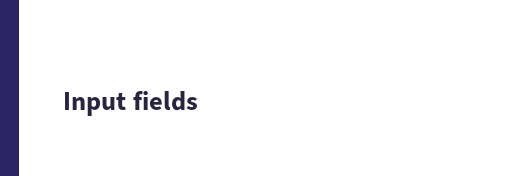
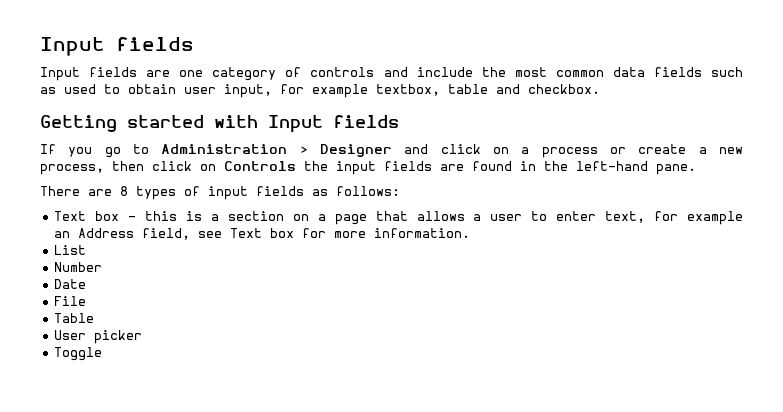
[63,91,199,116] Input fields -> [40,37,194,56] [40,67,743,81] [40,84,600,98] [40,115,399,133] [40,144,743,158] [40,161,696,175] [40,186,400,200] [54,211,744,225] [54,228,471,240] [54,245,87,255] [54,262,103,272] [54,279,87,289] [54,296,87,306] [54,313,95,323] [54,330,143,344] [54,347,103,361] Input fields // Input fields are one category of controls and include the most common data fields such as used to obtain user input, for example textbox, table and checkbox. // Getting started with Input fields // If you go to Administration > Designer and click on a process or create a new process, then click on Controls the input fields are found in the left-hand pane. // There are 8 types of input fields as follows: // Text box - this is a section on a page that allows a user to enter text, for example an Address field, see Text box for more information. // List // Number // Date // File // Table // User picker // Toggle

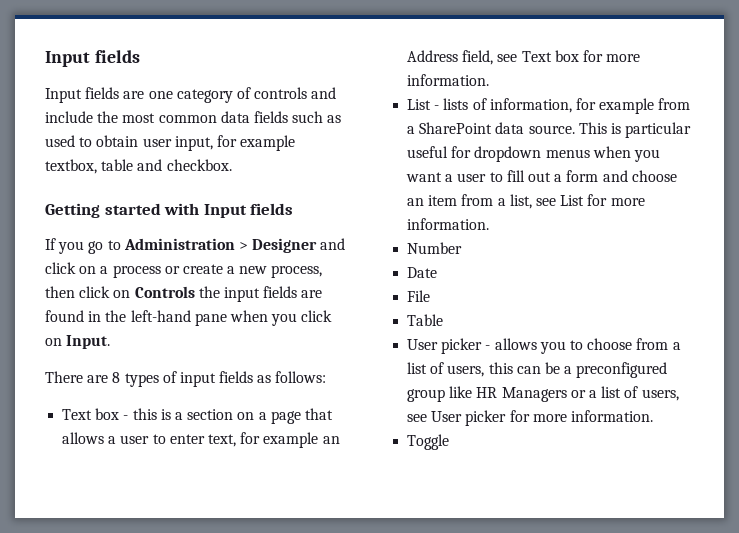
[656,164,696,175] pane. -> [194,310,333,326] [45,335,111,349] pane when you click on Input.
(87, 250) none -> [434,98,691,114] [407,122,692,138] [407,146,660,162] [406,170,677,182] [407,194,645,209] [407,218,490,230] - lists of information, for example from a SharePoint data source. This is particular useful for dropdown menus when you want a user to fill out a form and choose an item from a list, see List for more information.
(143, 337) none -> [485,338,681,354] [407,362,668,378] [407,386,679,402] [407,410,653,426] - allows you to choose from a list of users, this can be a preconfigured group like HR Managers or a list of users, see User picker for more information.

